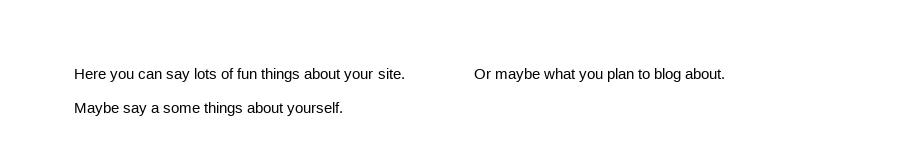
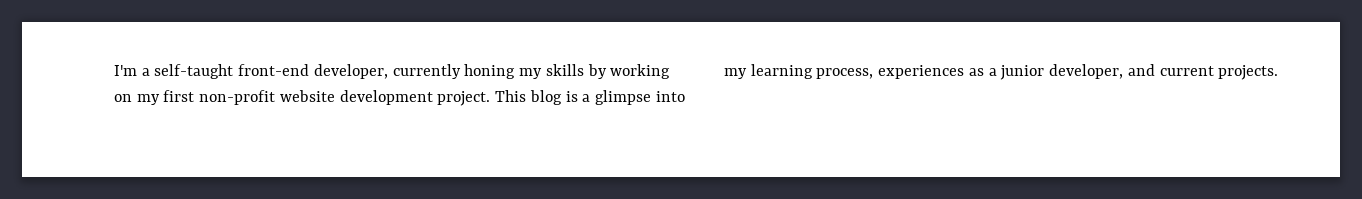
[74,68,405,82] [74,102,344,116] [474,68,726,82] Here you can say lots of fun things about your site. // Maybe say a some things about yourself. // Or maybe what you plan to blog about. -> [114,64,671,79] [114,90,685,106] [724,64,1279,80] I'm a self-taught front-end developer, currently honing my skills by working on my first non-profit website development project. This blog is a glimpse into my learning process, experiences as a junior developer, and current projects.

